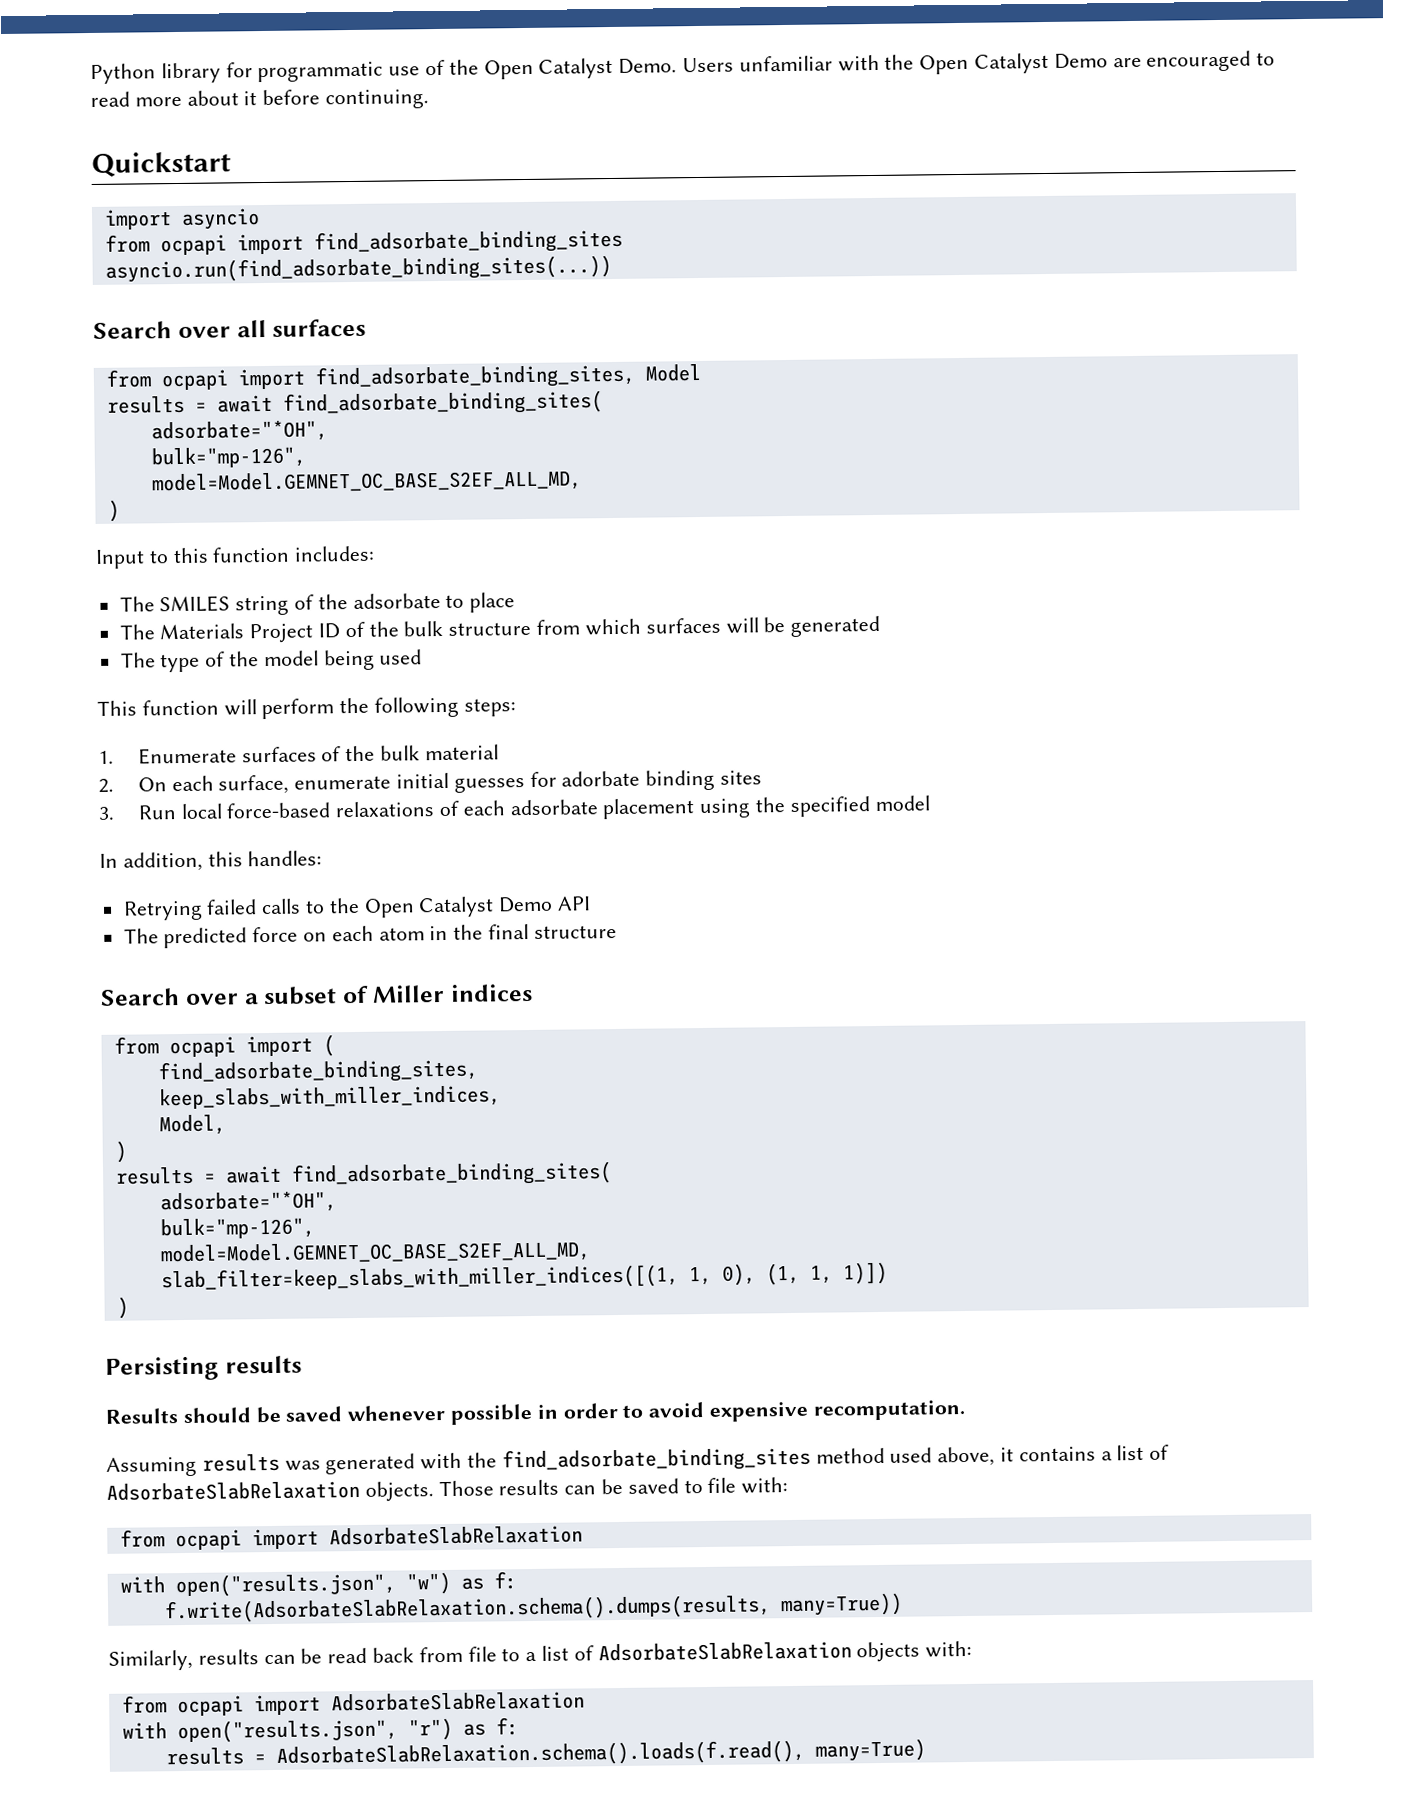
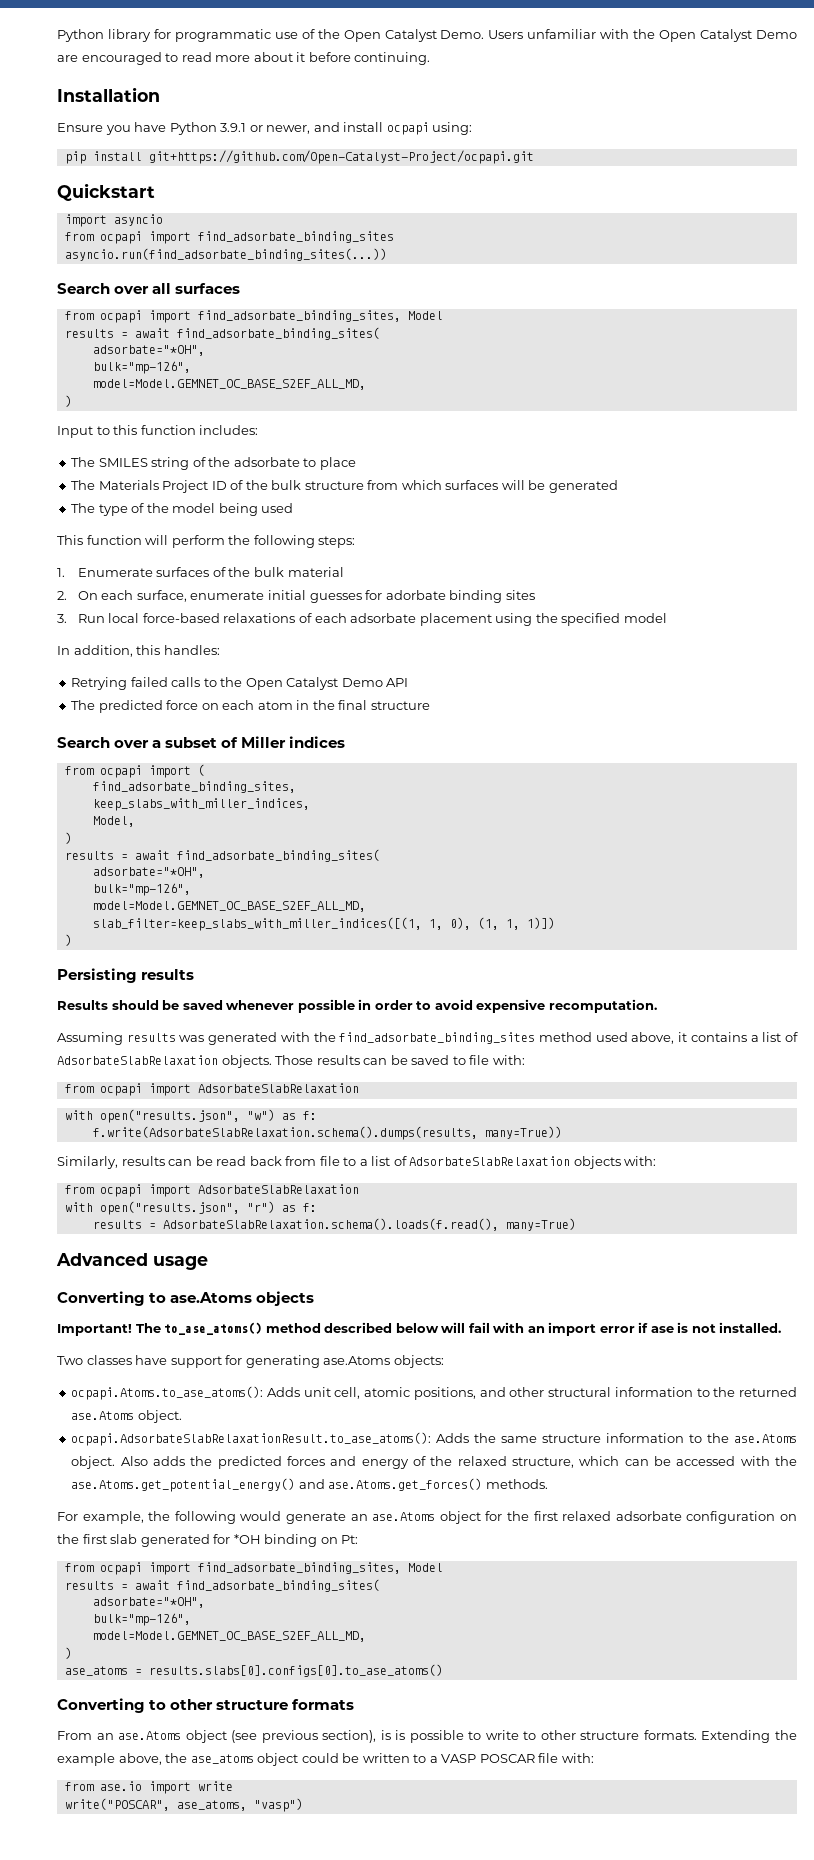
(430, 99) none -> [57,87,160,102] [57,122,473,135] [64,150,534,164] // Installation // Ensure you have Python 3.9.1 or newer, and install ocpapi using: // pip install git+https://github.com/Open-Catalyst-Project/ocpapi.git
(926, 1750) none -> [56,1253,208,1270] [57,1291,315,1306] [57,1322,782,1336] [57,1355,444,1368] [71,1386,798,1400] [71,1410,182,1423] [71,1432,797,1446] [71,1456,798,1469] [71,1478,548,1492] [57,1511,798,1524] [57,1534,359,1547] [64,1562,443,1575] [64,1579,380,1592] [92,1597,205,1608] [92,1613,191,1626] [92,1631,366,1642] [64,1647,72,1659] [64,1664,443,1677] [57,1698,355,1713] [57,1730,798,1743] [57,1753,594,1766] [64,1781,233,1794] [64,1798,303,1812] // Advanced usage // Converting to ase.Atoms objects // Important! The to_ase_atoms() method described below will fail with an import error if ase is not installed. // Two classes have support for generating ase.Atoms objects: // ocpapi.Atoms.to_ase_atoms(): Adds unit cell, atomic positions, and other structural information to the returned ase.Atoms object. // ocpapi.AdsorbateSlabRelaxationResult.to_ase_atoms(): Adds the same structure information to the ase.Atoms object. Also adds the predicted forces and energy of the relaxed structure, which can be accessed with the ase.Atoms.get_potential_energy() and ase.Atoms.get_forces() methods. // For example, the following would generate an ase.Atoms object for the first relaxed adsorbate configuration on the first slab generated for *OH binding on Pt: // from ocpapi import find_adsorbate_binding_sites, Model // results = await find_adsorbate_binding_sites( // adsorbate="*OH", // bulk="mp-126", // model=Model.GEMNET_OC_BASE_S2EF_ALL_MD, // ) // ase_atoms = results.slabs[0].configs[0].to_ase_atoms() // Converting to other structure formats // From an ase.Atoms object (see previous section), is is possible to write to other structure formats. Extending the example above, the ase_atoms object could be written to a VASP POSCAR file with: // from ase.io import write // write("POSCAR", ase_atoms, "vasp")

